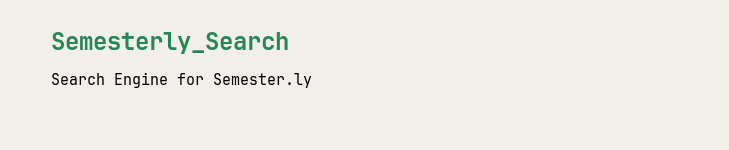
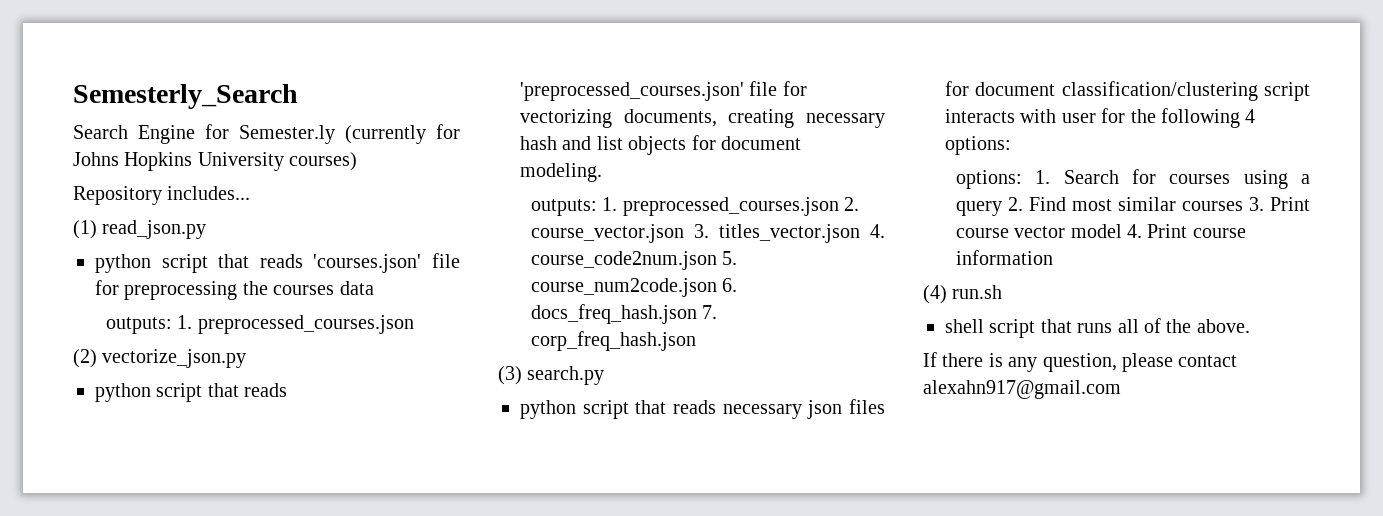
(312, 80) none -> [345,124,460,144] [73,152,358,171] [73,186,251,205] [73,220,207,239] [95,253,460,273] [95,280,374,300] [105,315,414,334] [73,349,247,368] [95,383,288,402] [520,81,807,101] [520,109,885,128] [520,135,801,155] [520,163,602,182] [530,197,860,216] [530,224,885,243] [530,251,738,270] [530,278,738,297] [530,304,718,324] [530,331,696,351] [498,366,605,385] [520,399,885,419] [945,81,1310,101] [945,108,1256,128] [945,136,1011,155] [955,169,1310,189] [955,197,1310,216] [955,224,1246,238] [955,250,1053,265] [923,285,1003,304] [945,318,1250,338] [923,352,1238,372] [923,380,1121,399] (currently for Johns Hopkins University courses) // Repository includes... // (1) read_json.py // python script that reads 'courses.json' file for preprocessing the courses data // outputs: 1. preprocessed_courses.json // (2) vectorize_json.py // python script that reads 'preprocessed_courses.json' file for vectorizing documents, creating necessary hash and list objects for document modeling. // outputs: 1. preprocessed_courses.json 2. course_vector.json 3. titles_vector.json 4. course_code2num.json 5. course_num2code.json 6. docs_freq_hash.json 7. corp_freq_hash.json // (3) search.py // python script that reads necessary json files for document classification/clustering script interacts with user for the following 4 options: // options: 1. Search for courses using a query 2. Find most similar courses 3. Print course vector model 4. Print course information // (4) run.sh // shell script that runs all of the above. // If there is any question, please contact alexahn917@gmail.com

